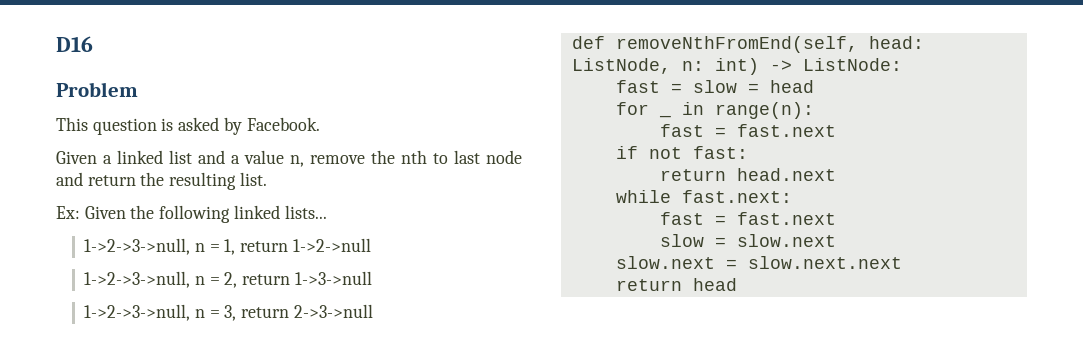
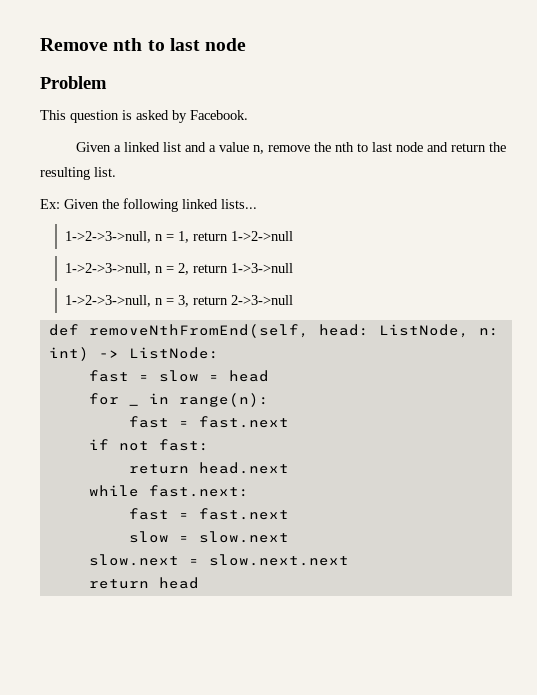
[56,36,93,52] D16 -> [40,38,247,51] Remove nth to last node

